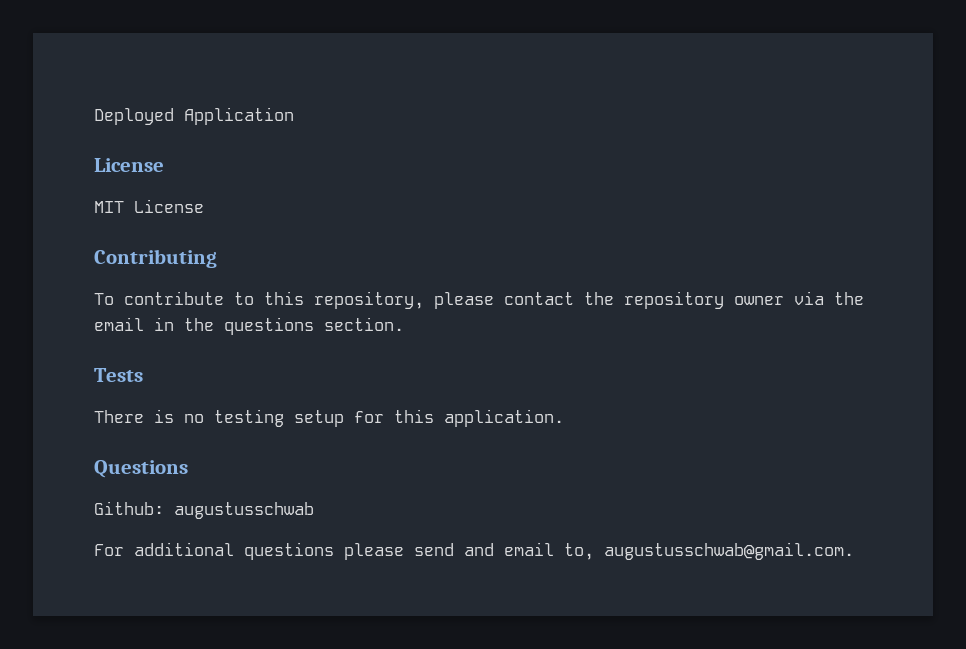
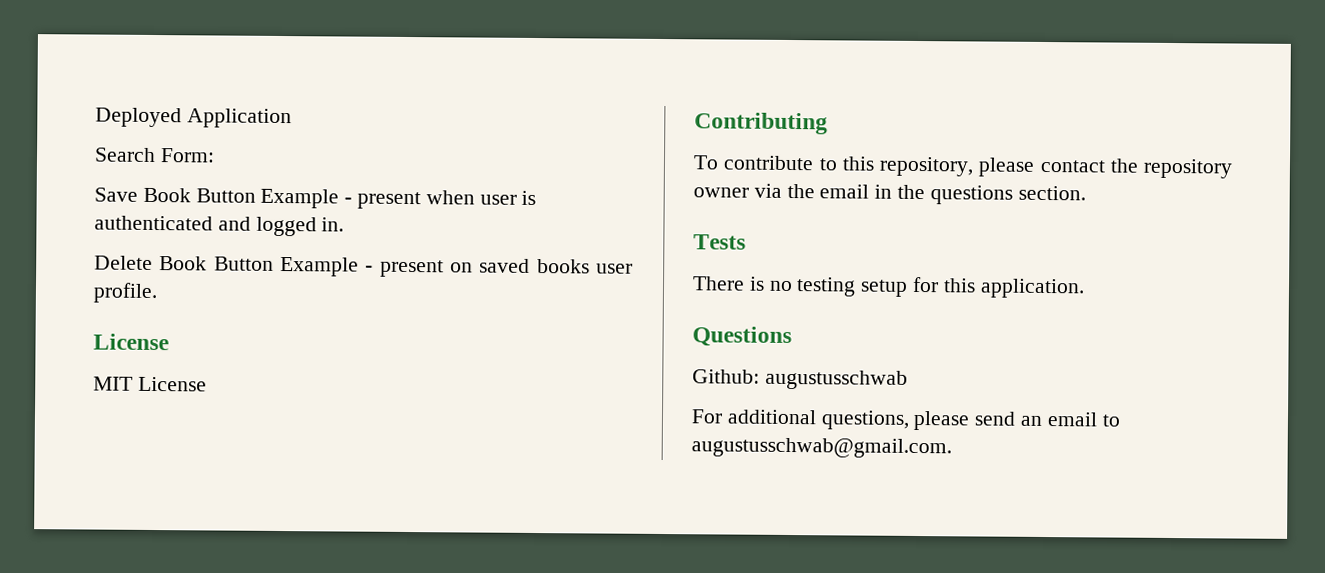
(294, 116) none -> [94,147,215,163] [94,187,537,210] [94,215,345,237] [94,255,633,278] [93,282,158,304] // Search Form: // Save Book Button Example - present when user is authenticated and logged in. // Delete Book Button Example - present on saved books user profile.
[244,542,334,560] questions -> [820,410,910,430] questions,
[464,542,594,560] and email to, -> [1020,412,1121,427] an email to

